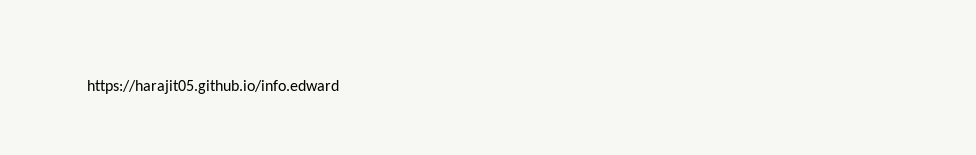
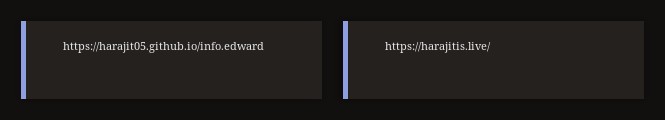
(339, 87) none -> [385,42,491,53] https://harajitis.live/

